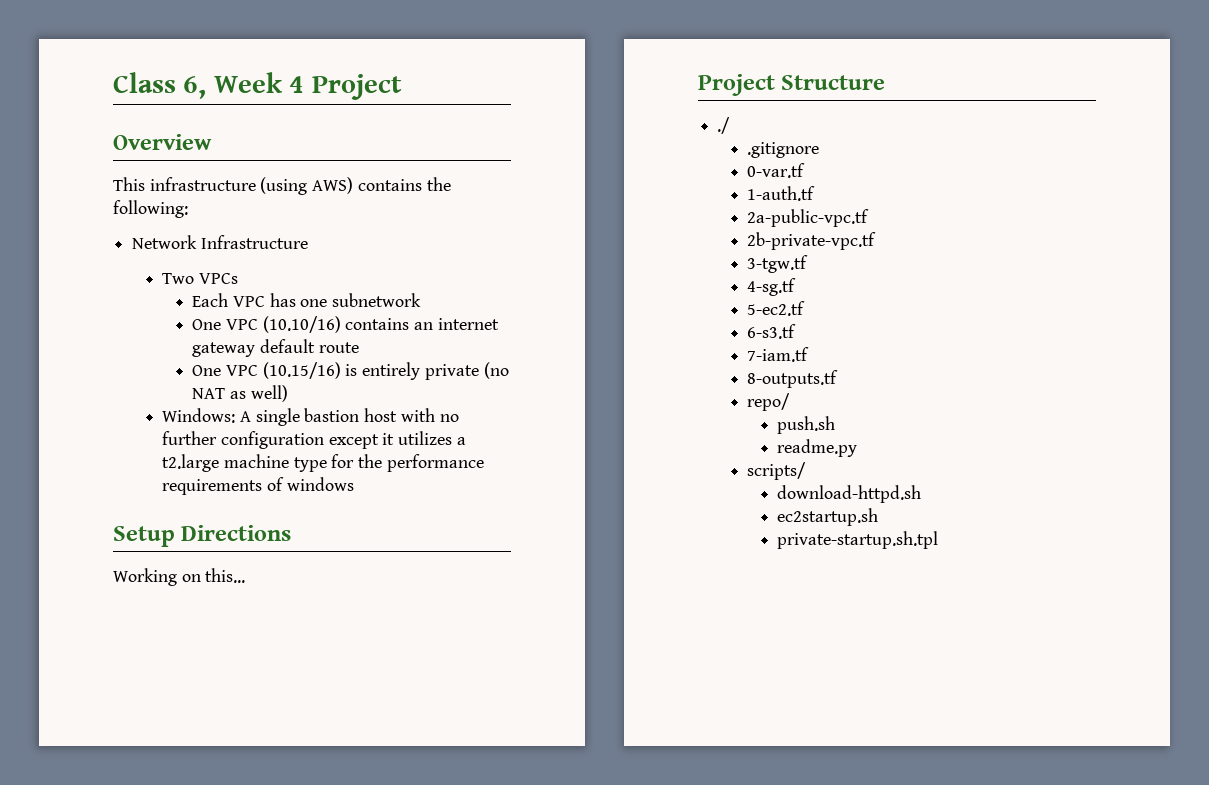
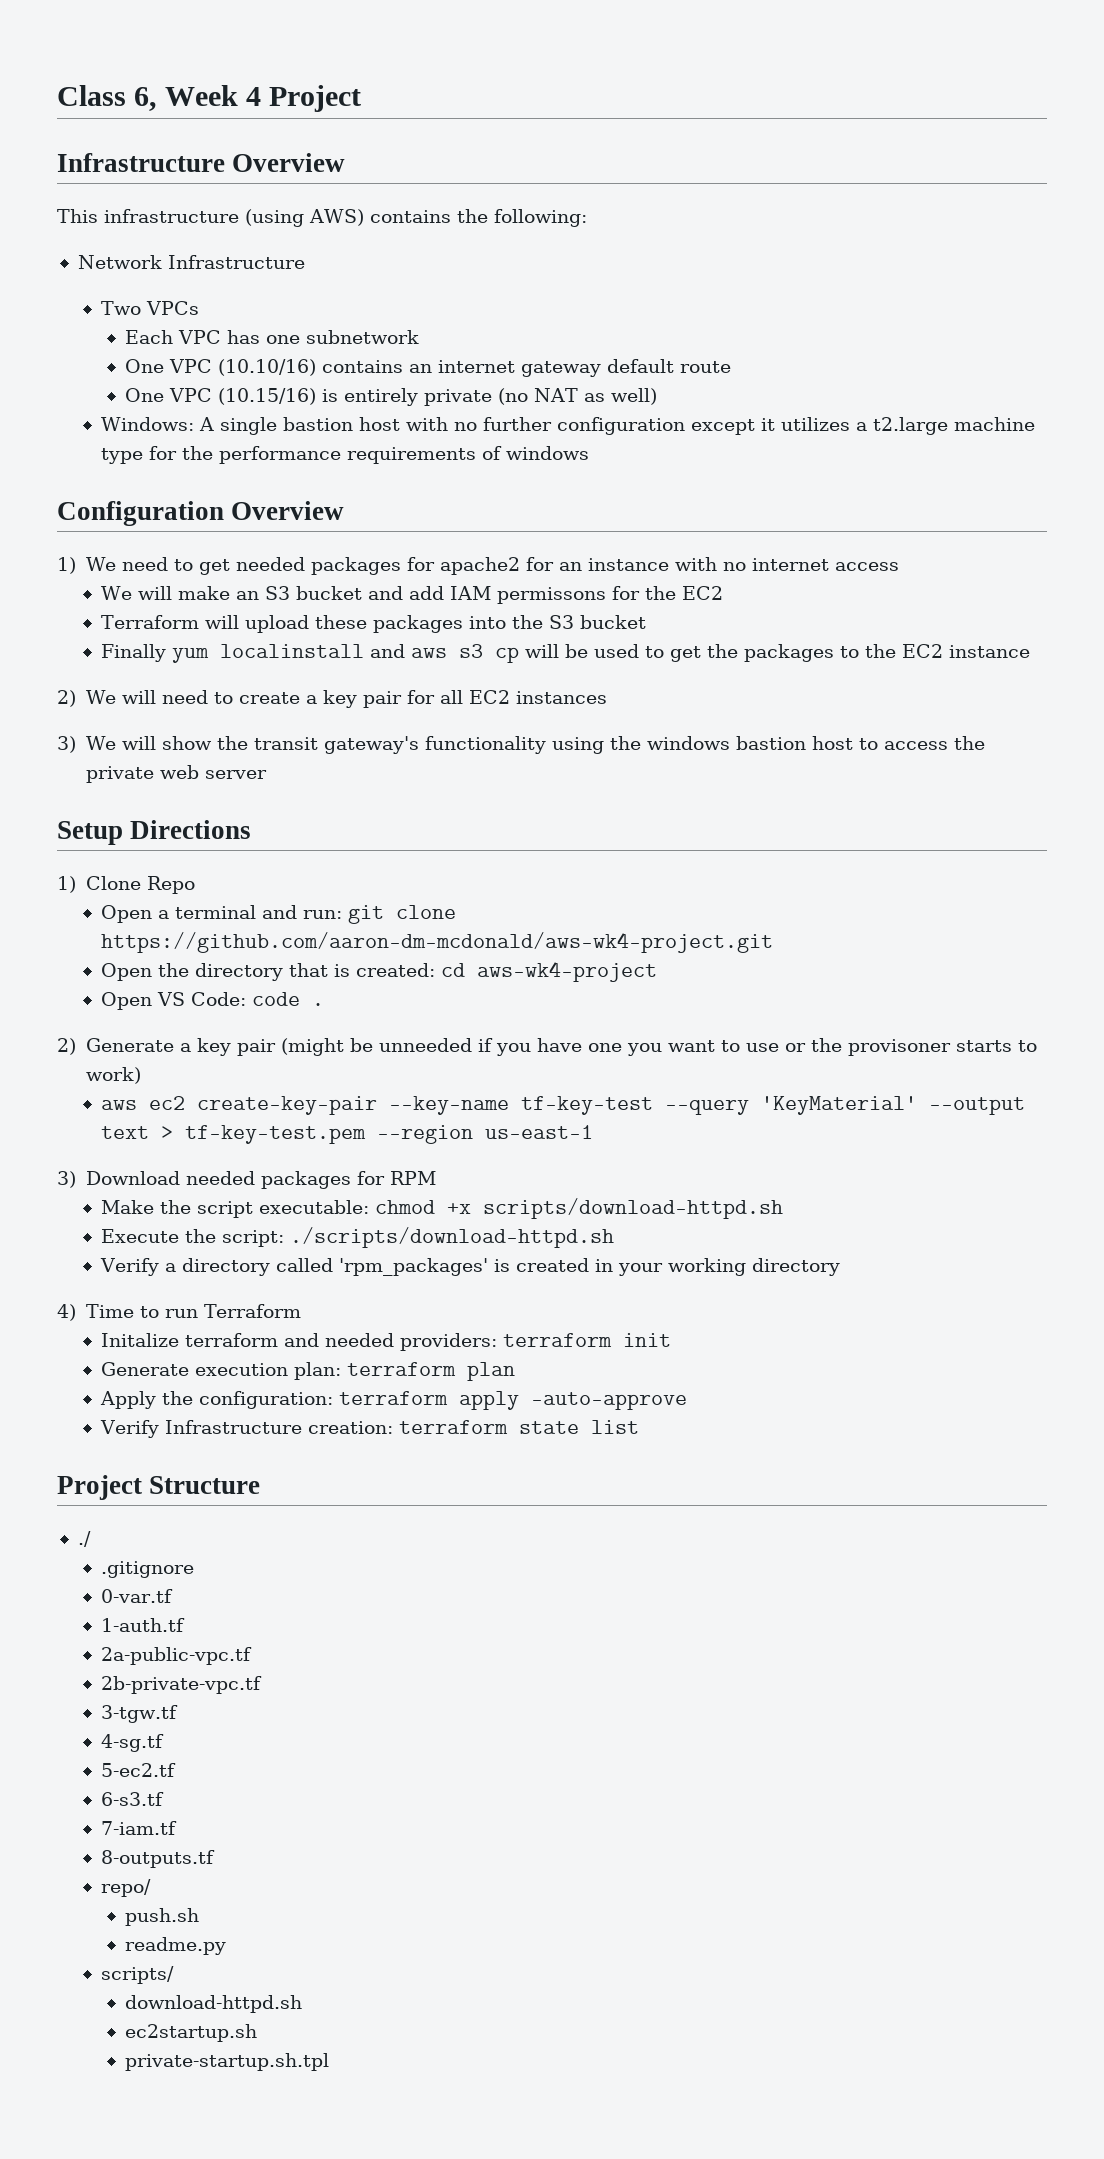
(402, 87) none -> [57,153,225,172] Infrastructure
[113,525,292,547] [113,568,246,586] Setup Directions // Working on this... -> [57,501,345,526] [57,557,900,575] [101,586,724,604] [101,615,647,633] [101,644,1031,663] [57,690,608,708] [57,736,986,754] [85,765,267,783] [57,820,252,845] [57,876,195,894] [101,905,457,924] [101,932,774,953] [101,961,658,982] [101,992,325,1010] [57,1038,1037,1056] [85,1067,141,1084] [101,1096,1026,1115] [101,1125,594,1144] [57,1171,436,1189] [101,1198,784,1219] [101,1227,615,1248] [100,1258,841,1276] [57,1304,302,1321] [101,1333,672,1351] [101,1362,516,1381] [100,1391,688,1410] [100,1420,640,1438] Configuration Overview // 1) We need to get needed packages for apache2 for an instance with no internet access // We will make an S3 bucket and add IAM permissons for the EC2 // Terraform will upload these packages into the S3 bucket // Finally yum localinstall and aws s3 cp will be used to get the packages to the EC2 instance // 2) We will need to create a key pair for all EC2 instances // 3) We will show the transit gateway's functionality using the windows bastion host to access the private web server // Setup Directions // 1) Clone Repo // Open a terminal and run: git clone https://github.com/aaron-dm-mcdonald/aws-wk4-project.git // Open the directory that is created: cd aws-wk4-project // Open VS Code: code . // 2) Generate a key pair (might be unneeded if you have one you want to use or the provisoner starts to work) // aws ec2 create-key-pair --key-name tf-key-test --query 'KeyMaterial' --output text > tf-key-test.pem --region us-east-1 // 3) Download needed packages for RPM // Make the script executable: chmod +x scripts/download-httpd.sh // Execute the script: ./scripts/download-httpd.sh // Verify a directory called 'rpm_packages' is created in your working directory // 4) Time to run Terraform // Initalize terraform and needed providers: terraform init // Generate execution plan: terraform plan // Apply the configuration: terraform apply -auto-approve // Verify Infrastructure creation: terraform state list

